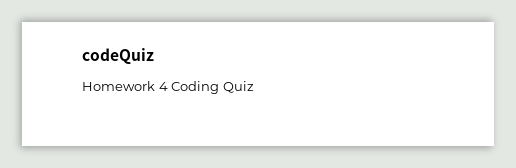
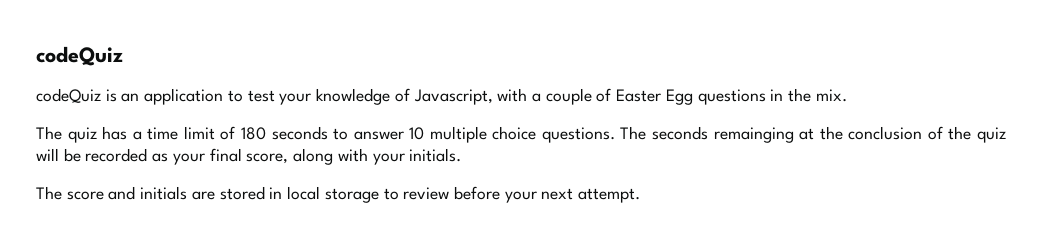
[82,81,254,94] Homework 4 Coding Quiz -> [36,88,847,105] [36,126,1007,143] [36,148,462,165] [36,186,641,203] codeQuiz is an application to test your knowledge of Javascript, with a couple of Easter Egg questions in the mix. // The quiz has a time limit of 180 seconds to answer 10 multiple choice questions. The seconds remainging at the conclusion of the quiz will be recorded as your final score, along with your initials. // The score and initials are stored in local storage to review before your next attempt.

